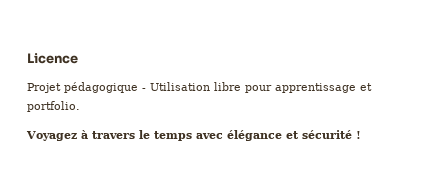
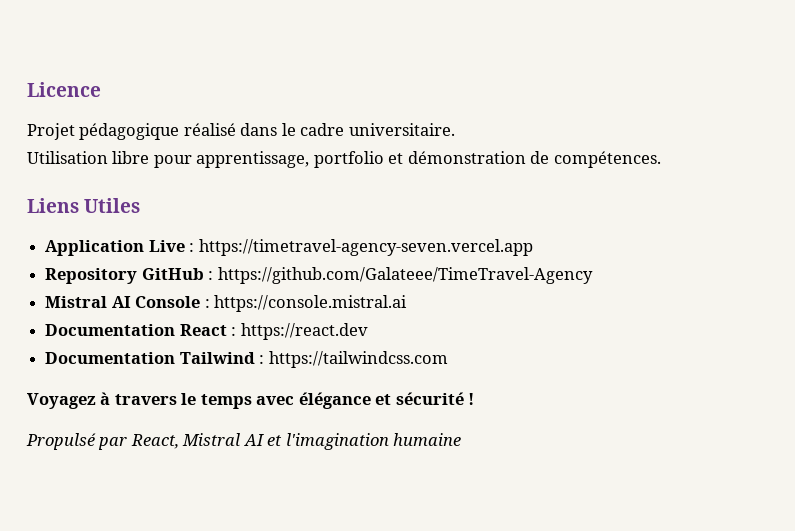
[142,82,372,93] [27,101,80,112] - Utilisation libre pour apprentissage et portfolio. -> [183,123,455,136] [27,151,661,168] [27,198,141,213] [45,239,533,256] [45,267,593,284] [45,295,407,312] [45,323,368,340] [45,351,448,368] réalisé dans le cadre universitaire. // Utilisation libre pour apprentissage, portfolio et démonstration de compétences. // Liens Utiles // Application Live : https://timetravel-agency-seven.vercel.app // Repository GitHub : https://github.com/Galateee/TimeTravel-Agency // Mistral AI Console : https://console.mistral.ai // Documentation React : https://react.dev // Documentation Tailwind : https://tailwindcss.com
(361, 135) none -> [26,433,462,450] // Propulsé par React, Mistral AI et l'imagination humaine

